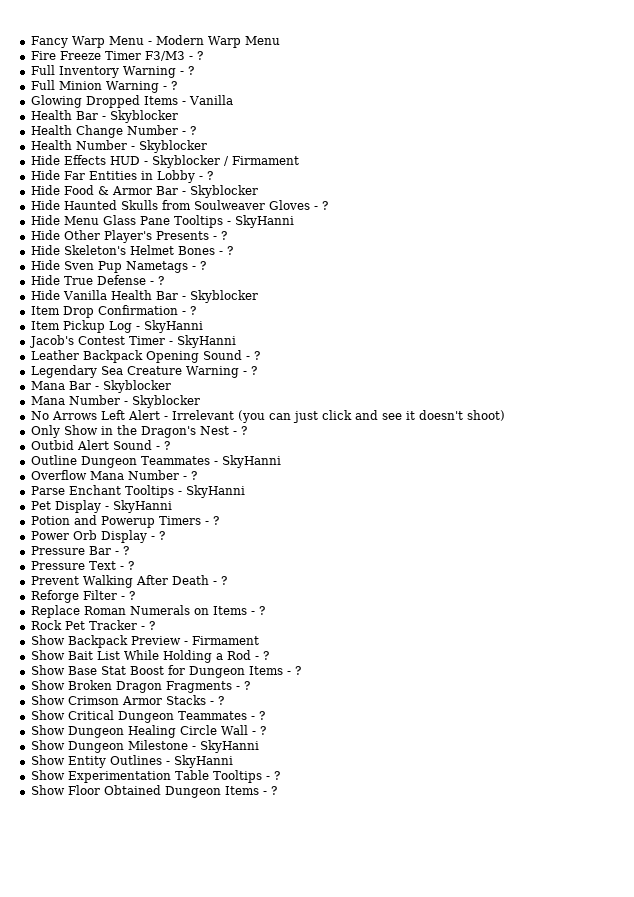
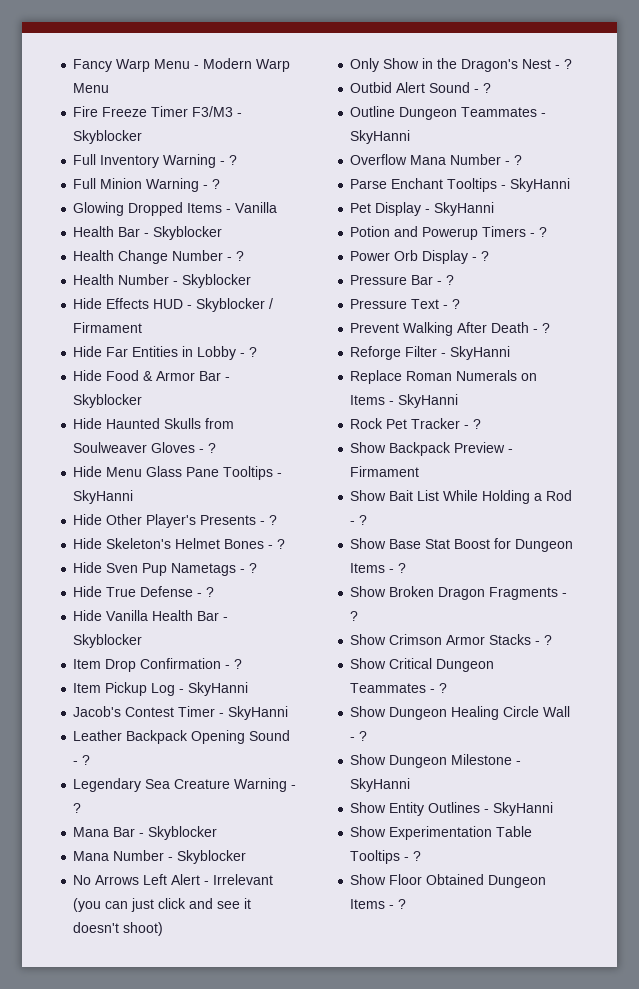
[196,51,203,60] ? -> [73,130,143,144] Skyblocker
[128,591,135,600] ? -> [450,346,511,360] SkyHanni
[258,606,265,615] ? -> [398,394,459,408] SkyHanni

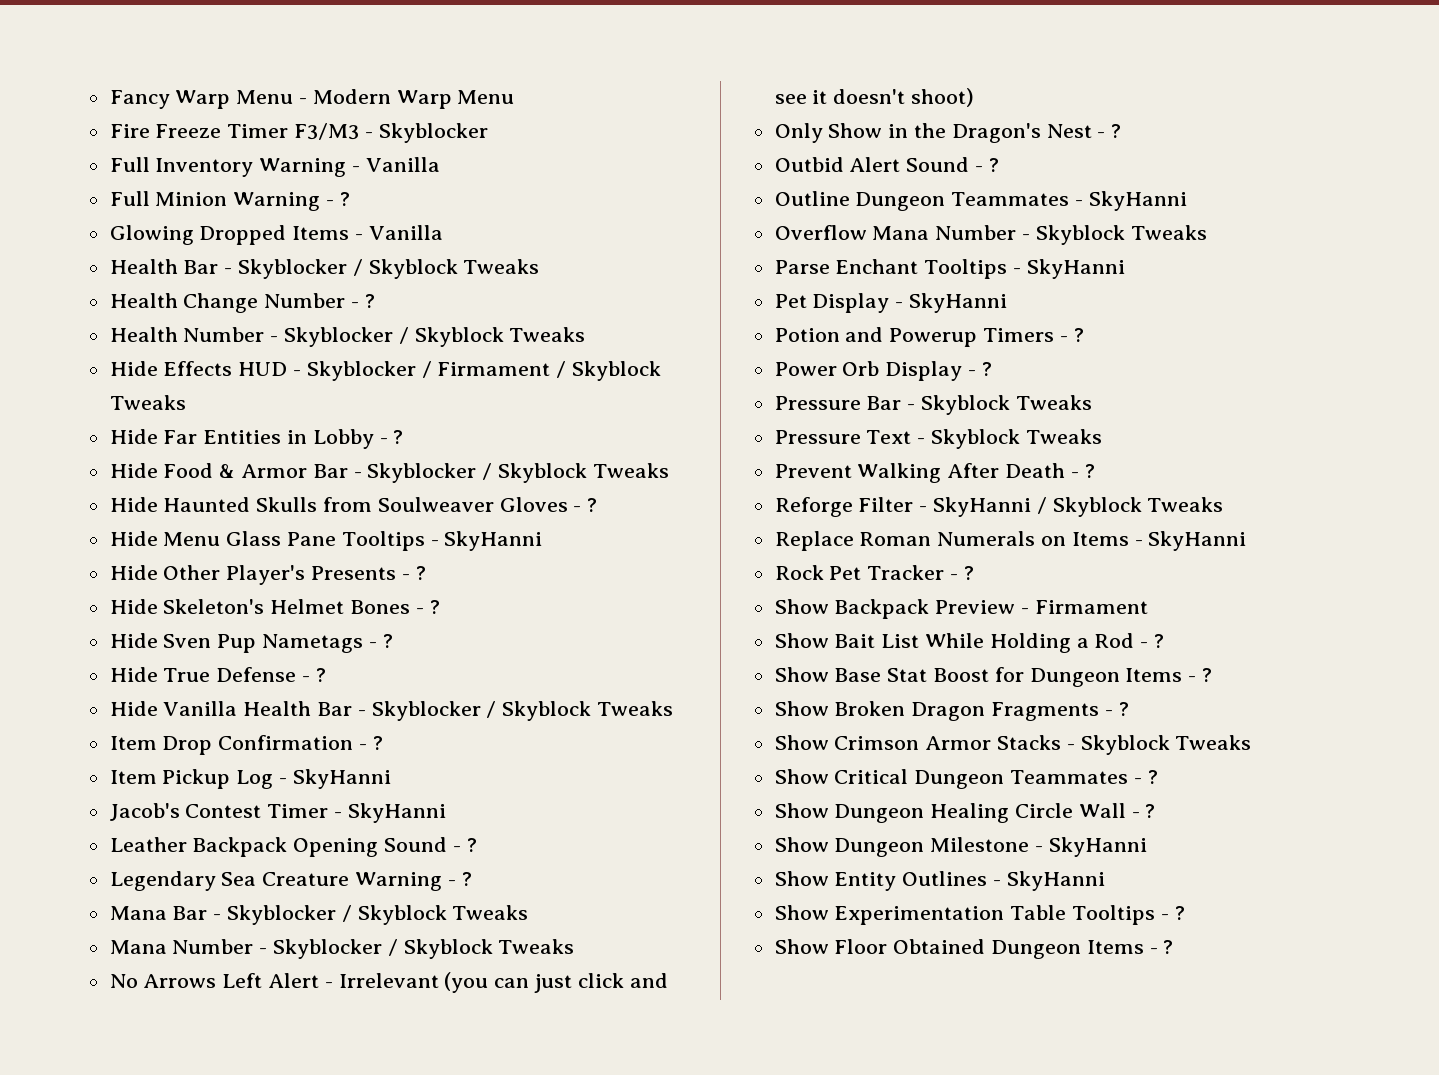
[229,155,238,165] ? -> [365,157,440,172] Vanilla
(223, 233) none -> [352,259,540,279] / Skyblock Tweaks
(252, 281) none -> [398,327,586,347] / Skyblock Tweaks
(143, 327) none -> [556,361,662,381] [109,395,186,410] / Skyblock Tweaks
(143, 401) none -> [482,463,669,483] / Skyblock Tweaks
(143, 641) none -> [486,701,674,721] / Skyblock Tweaks
(218, 833) none -> [341,905,529,925] / Skyblock Tweaks
(247, 857) none -> [387,939,575,959] / Skyblock Tweaks
[514,155,523,165] ? -> [1035,225,1207,245] Skyblock Tweaks
[446,275,455,285] ? -> [921,395,1092,415] Skyblock Tweaks
[452,299,461,309] ? -> [931,429,1102,449] Skyblock Tweaks
(511, 353) none -> [1036,497,1224,517] / Skyblock Tweaks
[544,635,553,645] ? -> [1080,735,1252,755] Skyblock Tweaks

